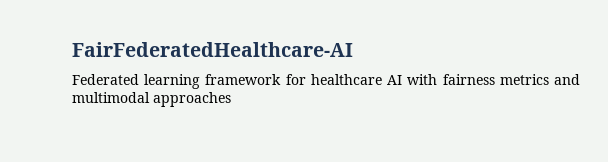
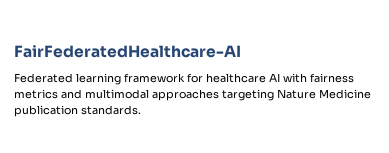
(231, 99) none -> [222,89,371,101] [14,105,141,117] targeting Nature Medicine publication standards.

